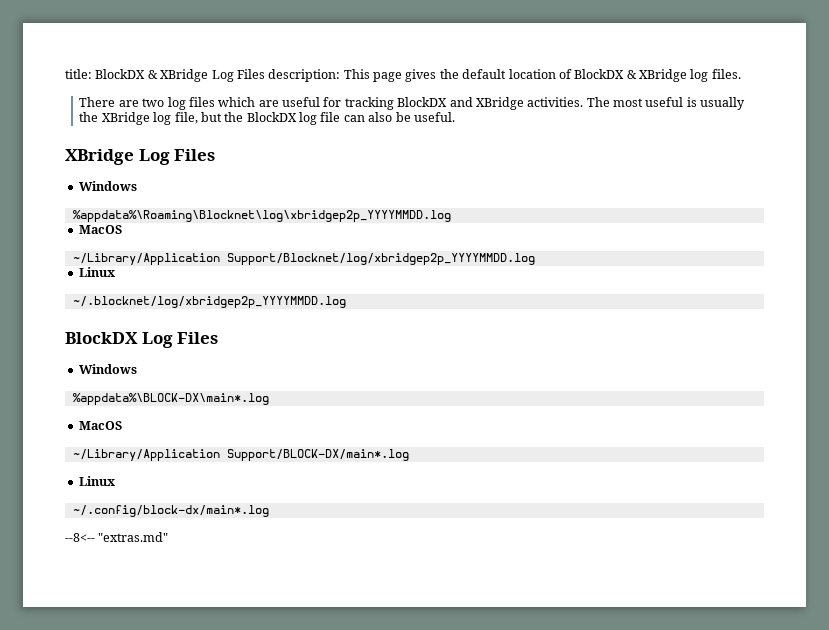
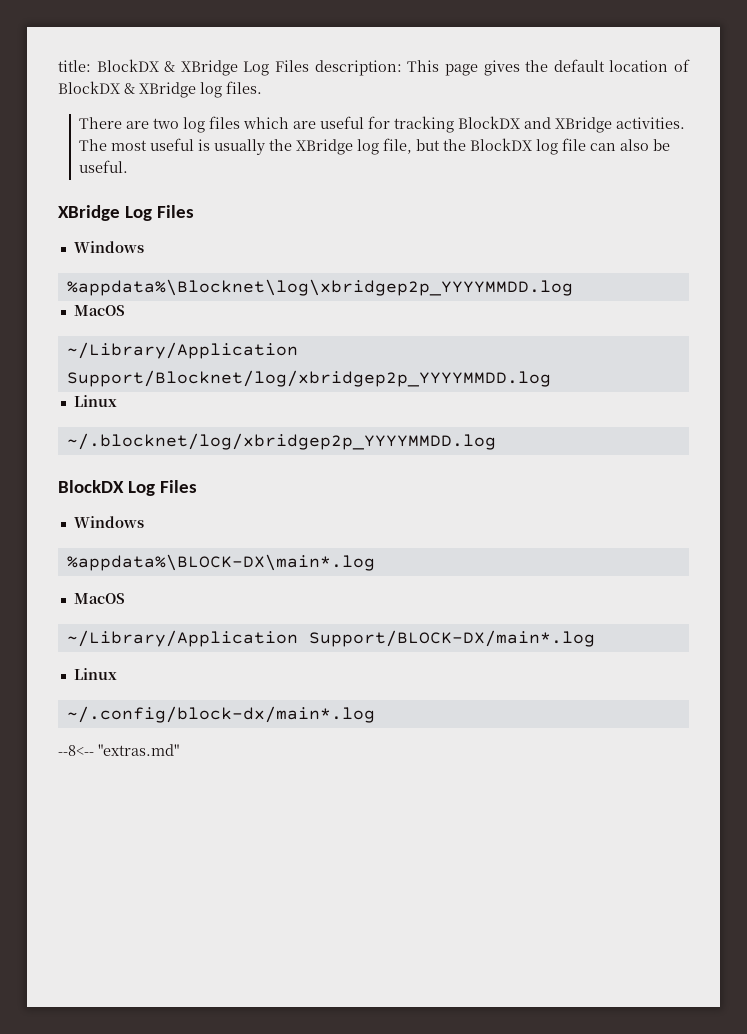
[72,210,451,222] %appdata%\Roaming\Blocknet\log\xbridgep2p_YYYYMMDD.log -> [66,279,573,296] %appdata%\Blocknet\log\xbridgep2p_YYYYMMDD.log

